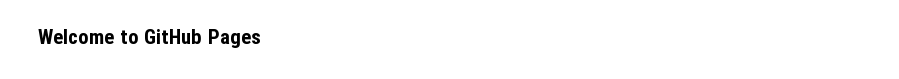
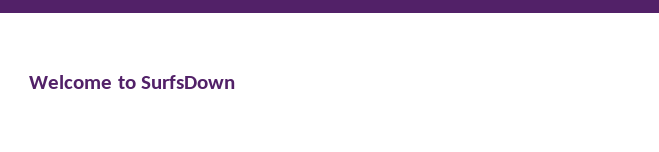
[144,29,261,48] GitHub Pages -> [141,75,236,89] SurfsDown

